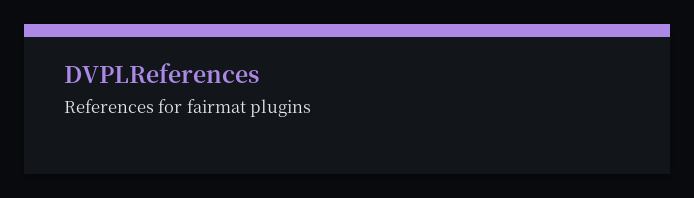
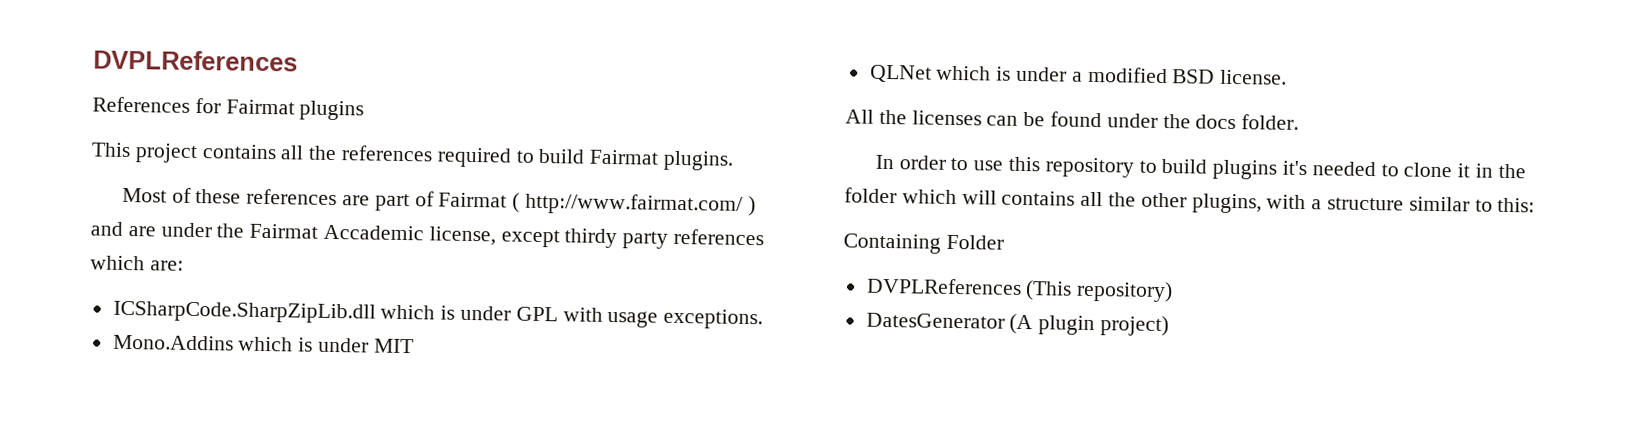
[186,99,312,117] fairmat plugins -> [225,99,365,121] [91,142,735,171] [121,187,756,217] [90,221,765,249] [90,255,184,271] [112,300,764,330] [112,334,414,354] [869,64,1288,85] [845,109,1300,130] [874,154,1526,180] [844,187,1536,214] [843,233,1004,254] [865,277,1174,303] [865,312,1170,337] Fairmat plugins // This project contains all the references required to build Fairmat plugins. // Most of these references are part of Fairmat ( http://www.fairmat.com/ ) and are under the Fairmat Accademic license, except thirdy party references which are: // ICSharpCode.SharpZipLib.dll which is under GPL with usage exceptions. // Mono.Addins which is under MIT // QLNet which is under a modified BSD license. // All the licenses can be found under the docs folder. // In order to use this repository to build plugins it's needed to clone it in the folder which will contains all the other plugins, with a structure similar to this: // Containing Folder // DVPLReferences (This repository) // DatesGenerator (A plugin project)

